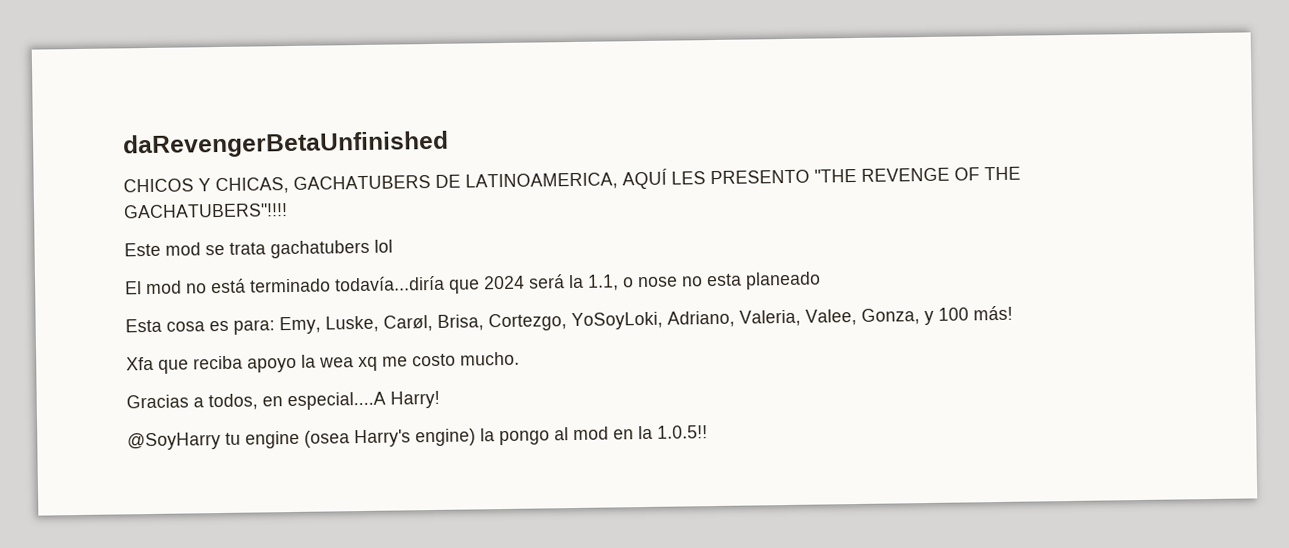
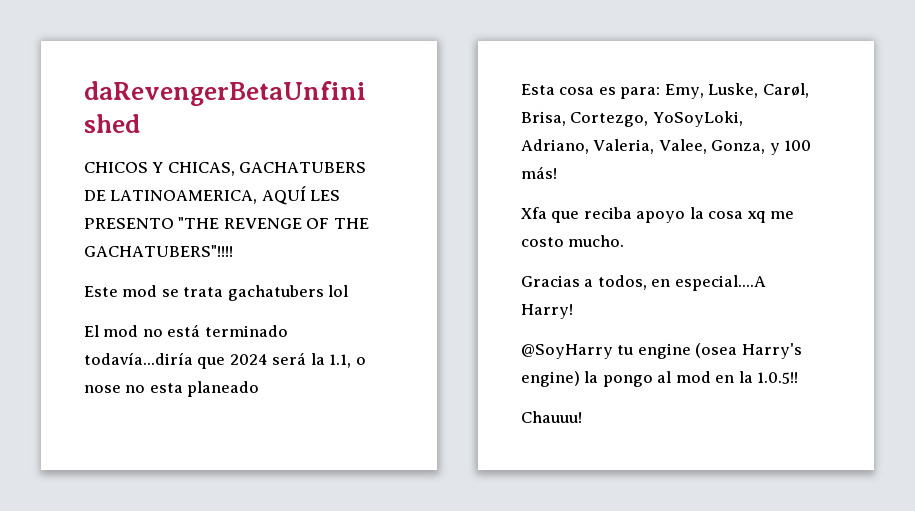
[319,357,354,368] wea -> [708,211,744,219] cosa
(708, 432) none -> [521,411,582,423] // Chauuu!

